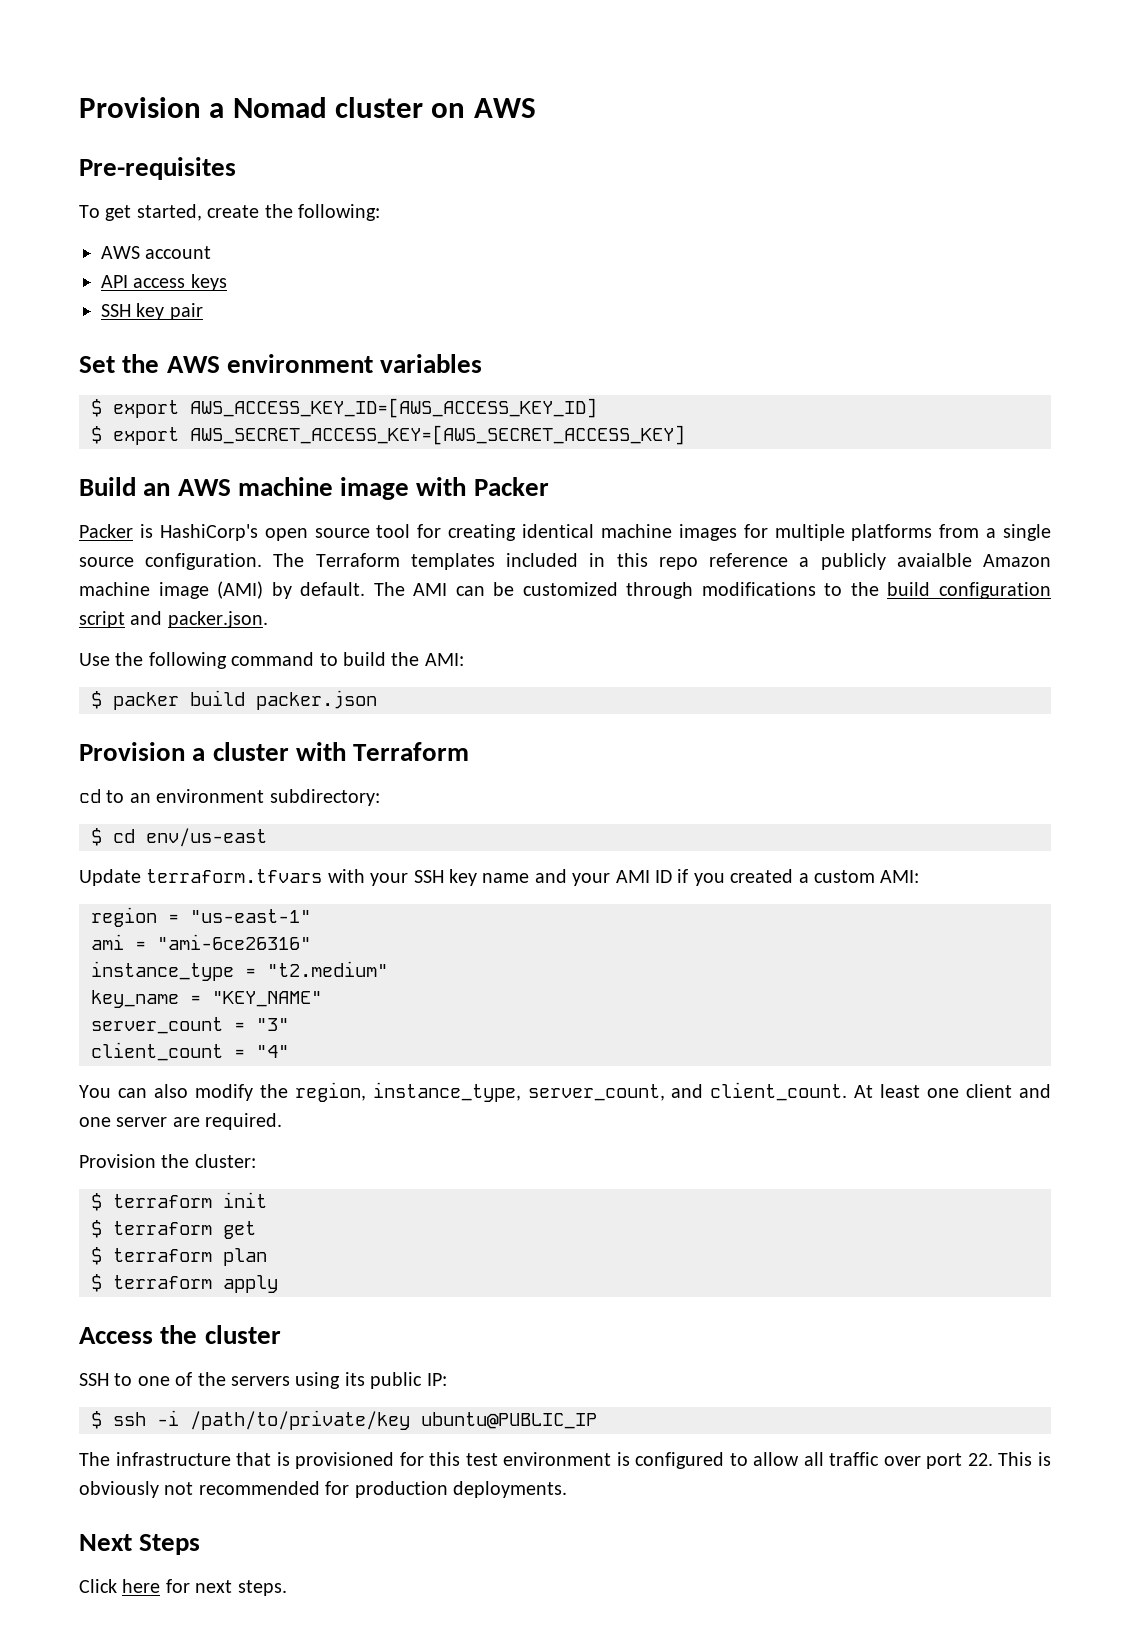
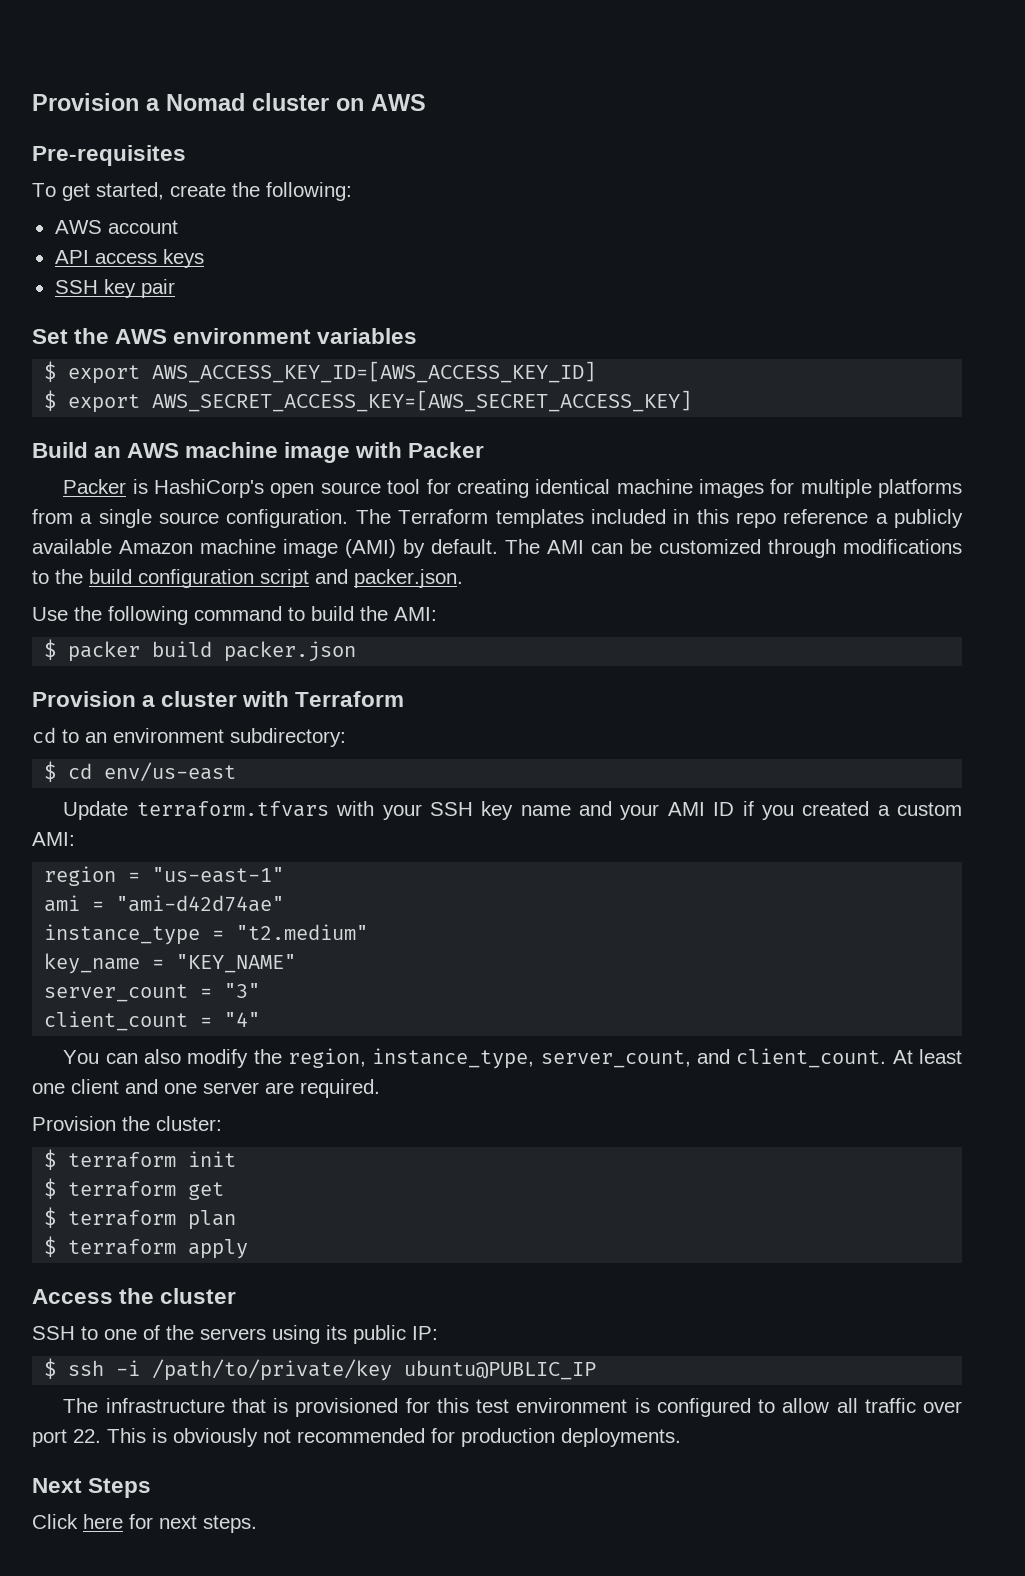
[896,553,972,567] avaialble -> [32,539,112,554] available
[157,934,311,950] "ami-6ce26316" -> [116,895,285,912] "ami-d42d74ae"

